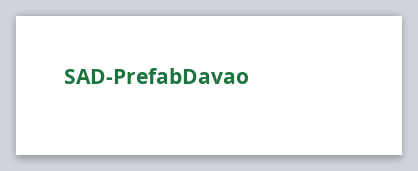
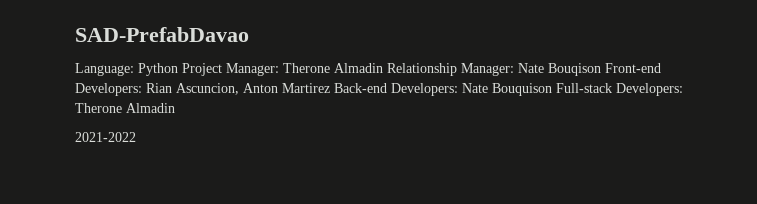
(249, 76) none -> [75,63,661,76] [75,83,683,96] [75,103,175,113] [75,132,136,142] // Language: Python Project Manager: Therone Almadin Relationship Manager: Nate Bouqison Front-end Developers: Rian Ascuncion, Anton Martirez Back-end Developers: Nate Bouquison Full-stack Developers: Therone Almadin // 2021-2022

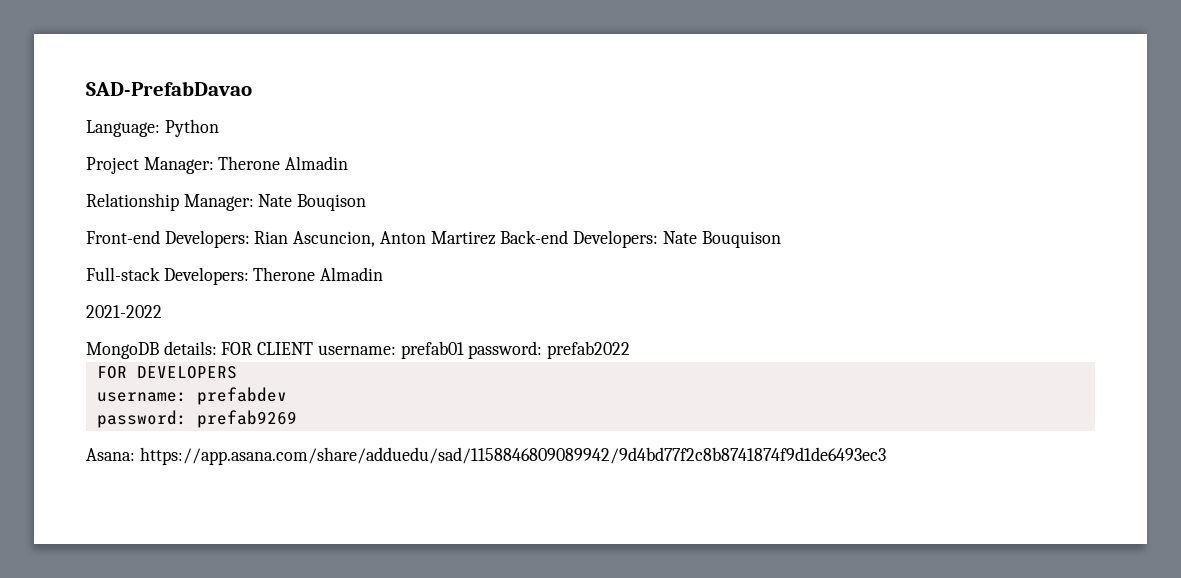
(178, 69) none -> (219, 128) //
(383, 68) none -> (349, 163) //
(601, 69) none -> (367, 202) //
(552, 89) none -> (781, 239) //
(136, 137) none -> [86,341,631,359] [96,366,237,379] [96,387,287,405] [96,410,297,428] [86,447,886,465] // MongoDB details: FOR CLIENT username: prefab01 password: prefab2022 // FOR DEVELOPERS // username: prefabdev // password: prefab9269 // Asana: https://app.asana.com/share/adduedu/sad/1158846809089942/9d4bd77f2c8b8741874f9d1de6493ec3

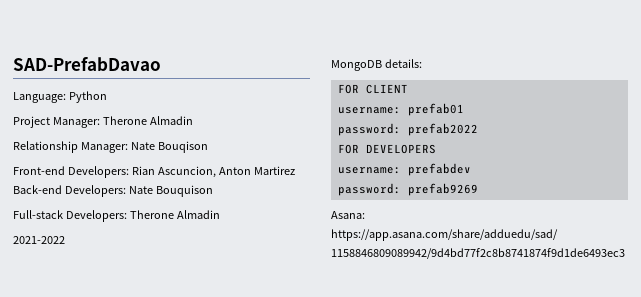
(217, 348) none -> (422, 63) //
(314, 348) none -> (408, 89) //
(464, 350) none -> (464, 109) //

